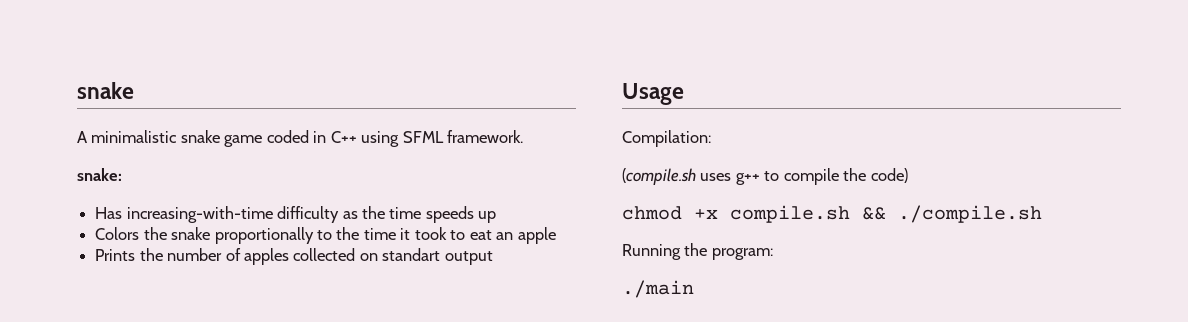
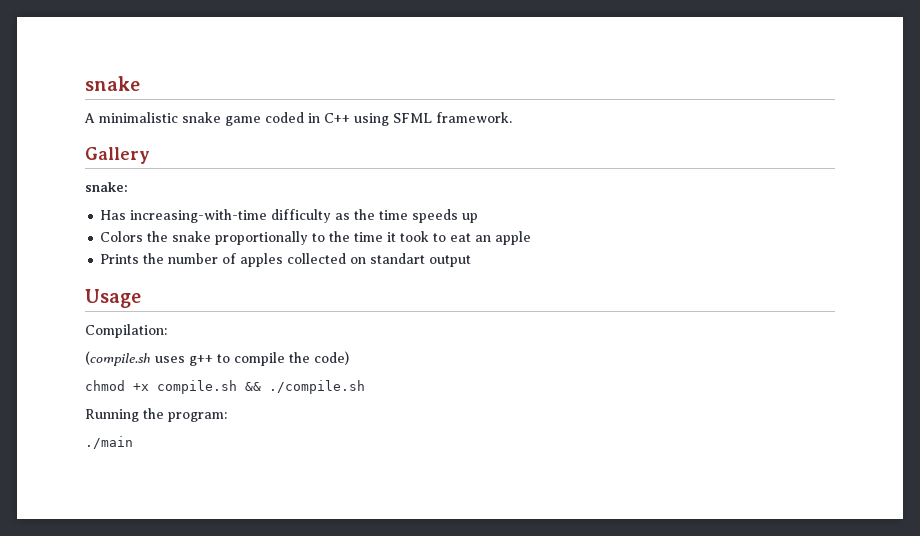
(524, 136) none -> [85,147,150,164] // Gallery

